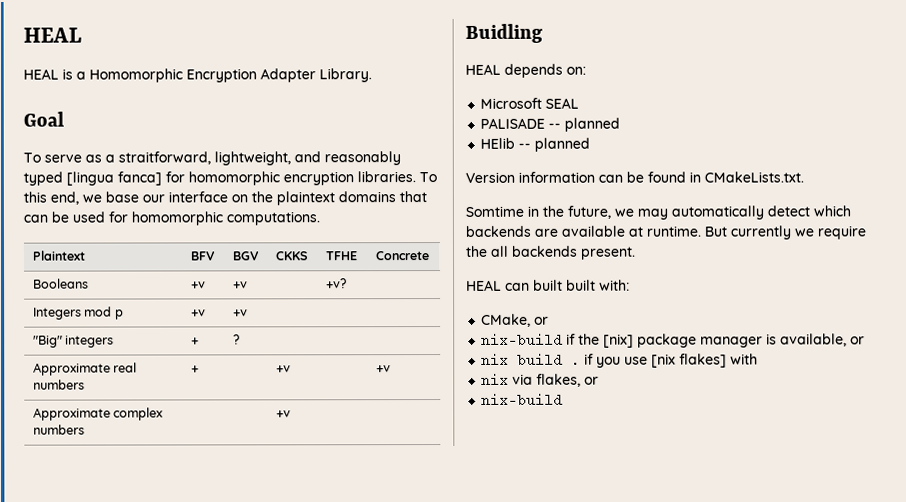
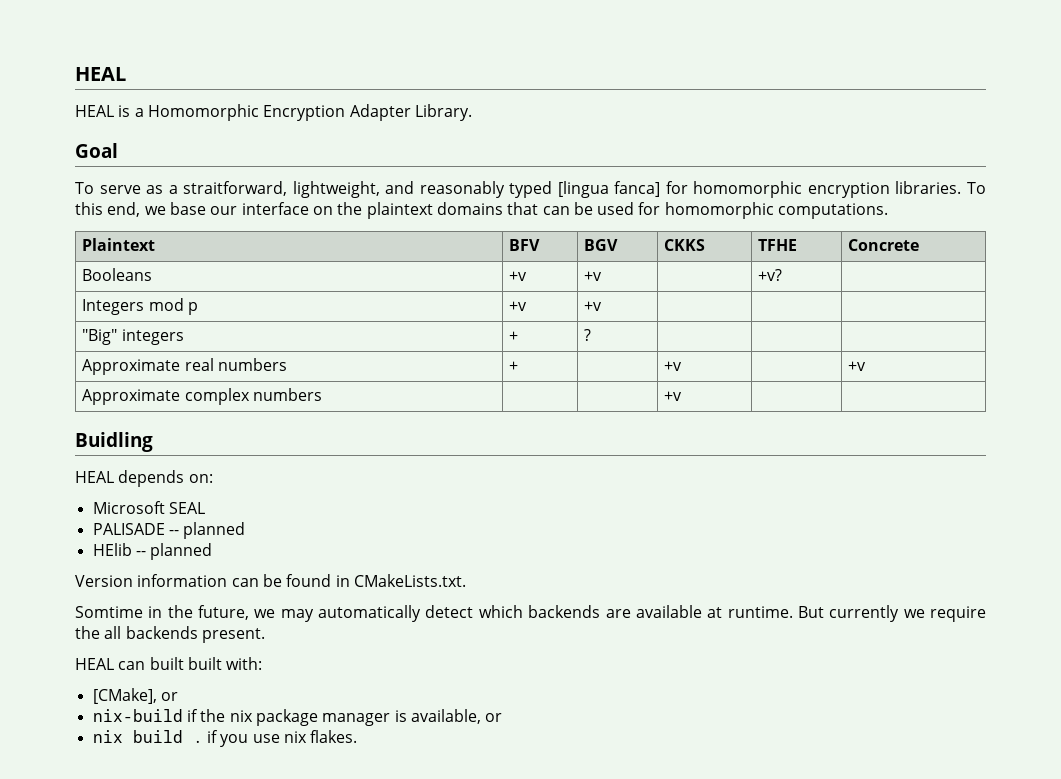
[481,313,532,327] CMake, -> [92,688,157,704] [CMake],
[603,333,635,348] [nix] -> [229,710,253,722] nix
[651,353,759,368] [481,373,600,387] [481,392,564,407] [nix flakes] with // nix via flakes, or // nix-build -> [283,730,358,743] nix flakes.

